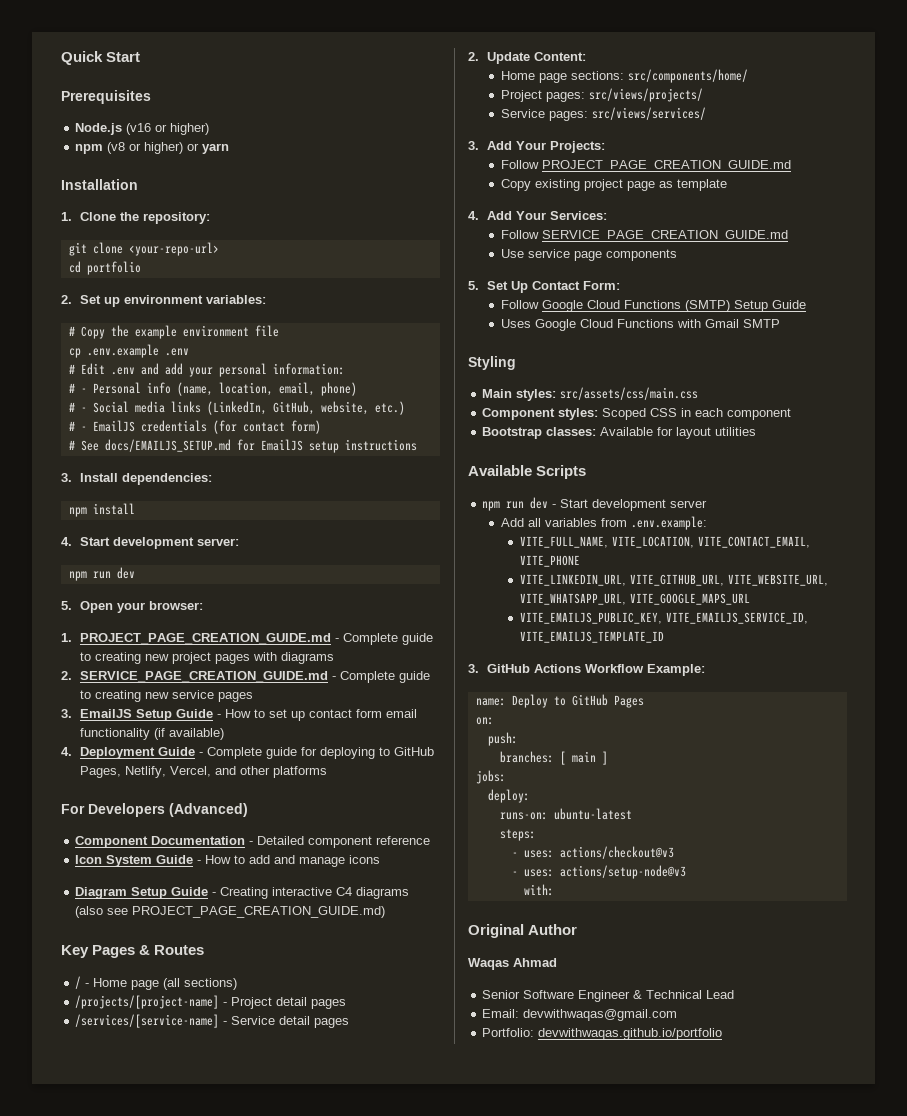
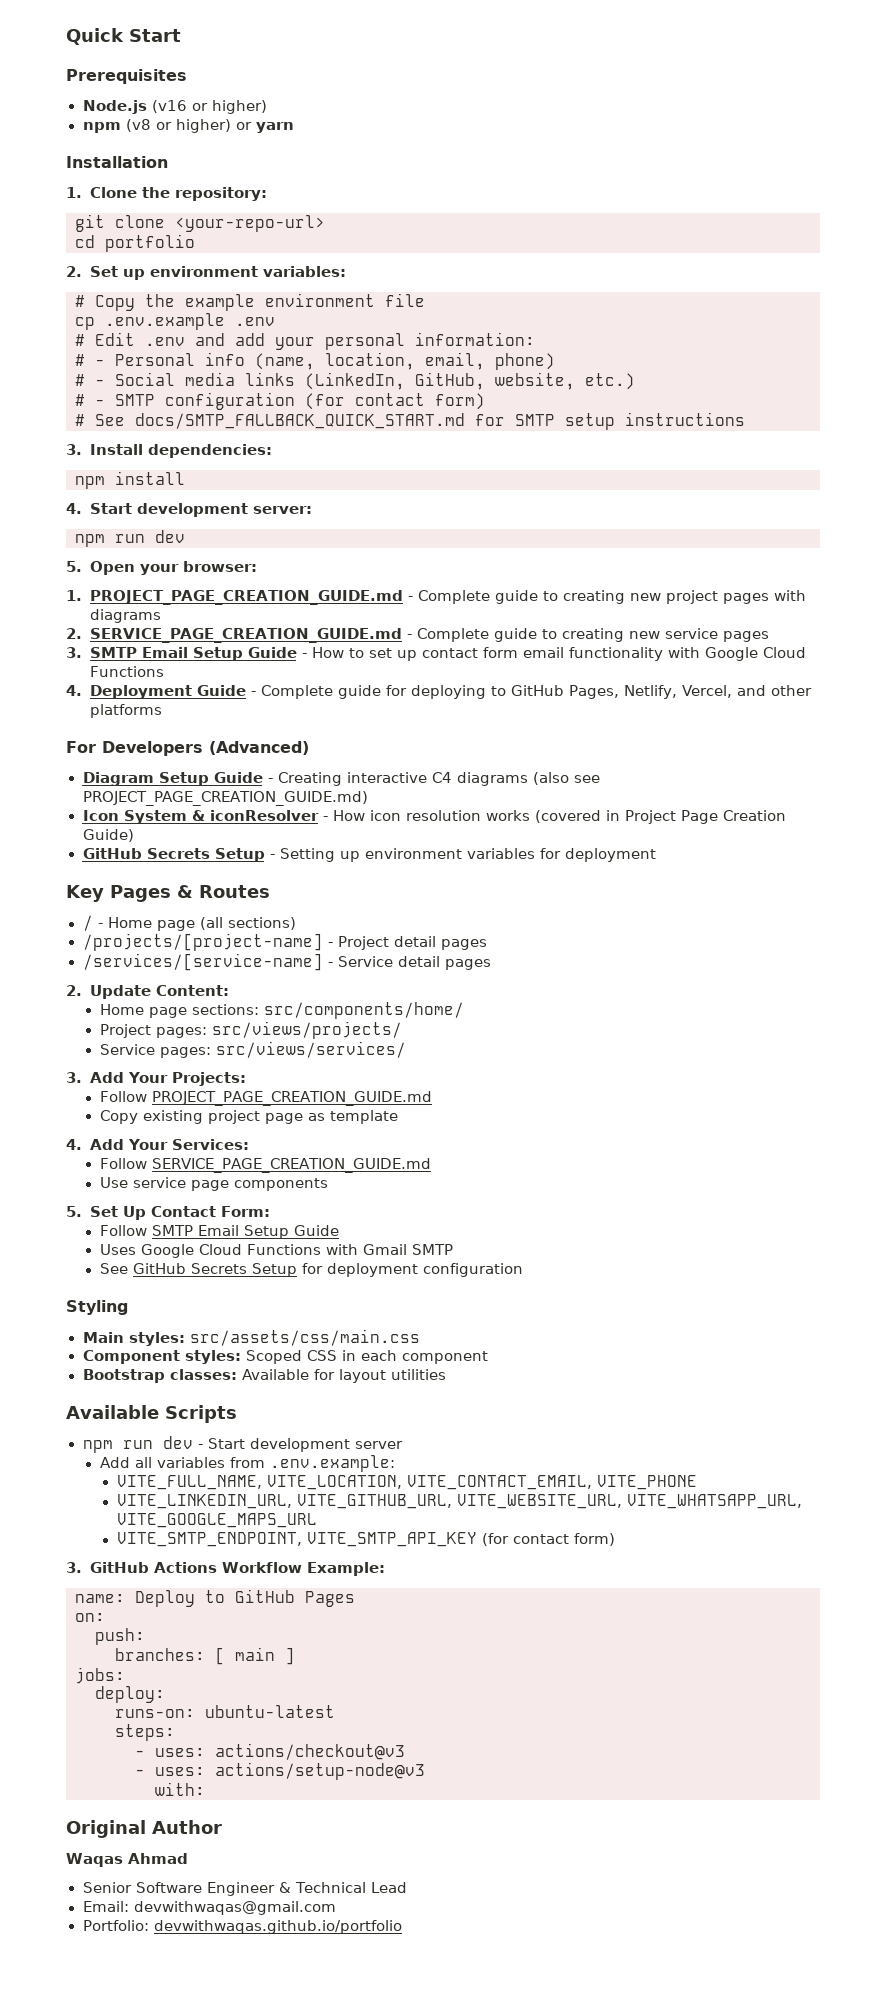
[92,420,207,432] EmailJS credentials -> [115,392,295,410] SMTP configuration
[104,439,303,452] docs/EMAILJS_SETUP.md for EmailJS -> [135,413,555,429] docs/SMTP_FALLBACK_QUICK_START.md for SMTP
[79,709,132,718] EmailJS -> [89,647,188,658] SMTP Email
[153,728,224,740] (if available) -> [667,647,806,661] [89,666,164,677] with Google Cloud Functions
[75,836,431,848] [75,855,381,867] // Component Documentation - Detailed component reference // Icon System Guide - How to add and manage icons -> (309, 748) none
(386, 912) none -> [82,810,786,824] [82,829,134,842] [82,848,656,862] // Icon System & iconResolver - How icon resolution works (covered in Project Page Creation Guide) // GitHub Secrets Setup - Setting up environment variables for deployment
[541,300,730,312] Google Cloud Functions (SMTP) -> [151,1225,239,1236] SMTP Email
(780, 323) none -> [99,1263,523,1277] // See GitHub Secrets Setup for deployment configuration
[519,612,808,624] [519,631,664,643] VITE_EMAILJS_PUBLIC_KEY, VITE_EMAILJS_SERVICE_ID, VITE_EMAILJS_TEMPLATE_ID -> [116,1532,615,1547] VITE_SMTP_ENDPOINT, VITE_SMTP_API_KEY (for contact form)

